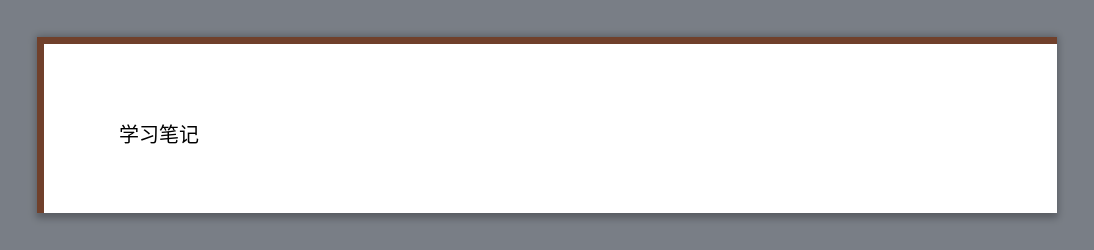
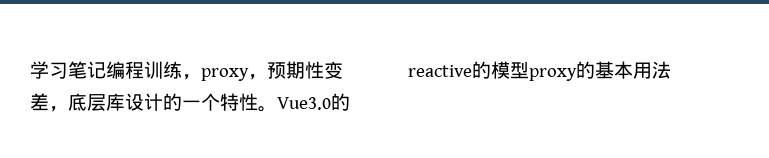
(199, 134) none -> [106,61,343,81] [30,93,350,112] [408,61,671,81] 编程训练，proxy，预期性变差，底层库设计的一个特性。Vue3.0的reactive的模型proxy的基本用法

